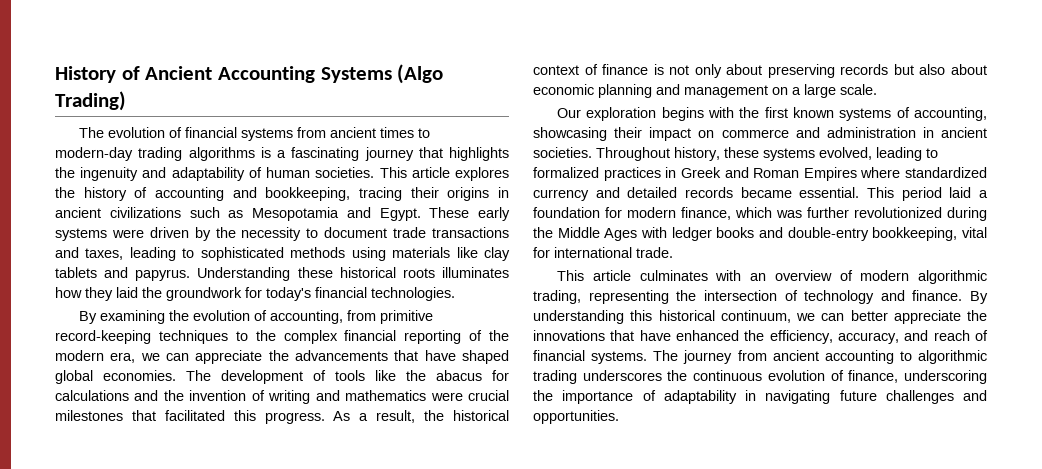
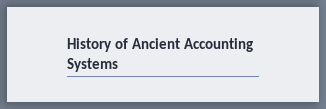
[397,64,444,84] [55,91,126,111] [79,127,431,141] [55,147,509,161] [55,167,510,181] [55,187,510,201] [55,207,510,221] [55,227,510,241] [55,247,511,261] [55,267,510,281] [55,287,455,301] [79,310,434,324] [55,330,509,344] [55,350,509,364] [55,370,509,384] [55,390,510,404] [55,410,510,424] [533,64,987,78] [533,84,877,98] [557,107,987,121] [533,127,987,141] [533,147,938,161] [533,167,987,181] [533,187,988,201] [533,207,987,221] [533,227,987,241] [533,247,673,258] [557,270,987,284] [533,290,988,304] [533,310,987,324] [533,330,988,344] [533,350,987,364] [533,370,987,384] [533,390,987,404] [533,410,619,424] (Algo Trading) // The evolution of financial systems from ancient times to modern-day trading algorithms is a fascinating journey that highlights the ingenuity and adaptability of human societies. This article explores the history of accounting and bookkeeping, tracing their origins in ancient civilizations such as Mesopotamia and Egypt. These early systems were driven by the necessity to document trade transactions and taxes, leading to sophisticated methods using materials like clay tablets and papyrus. Understanding these historical roots illuminates how they laid the groundwork for today's financial technologies. // By examining the evolution of accounting, from primitive record-keeping techniques to the complex financial reporting of the modern era, we can appreciate the advancements that have shaped global economies. The development of tools like the abacus for calculations and the invention of writing and mathematics were crucial milestones that facilitated this progress. As a result, the historical context of finance is not only about preserving records but also about economic planning and management on a large scale. // Our exploration begins with the first known systems of accounting, showcasing their impact on commerce and administration in ancient societies. Throughout history, these systems evolved, leading to formalized practices in Greek and Roman Empires where standardized currency and detailed records became essential. This period laid a foundation for modern finance, which was further revolutionized during the Middle Ages with ledger books and double-entry bookkeeping, vital for international trade. // This article culminates with an overview of modern algorithmic trading, representing the intersection of technology and finance. By understanding this historical continuum, we can better appreciate the innovations that have enhanced the efficiency, accuracy, and reach of financial systems. The journey from ancient accounting to algorithmic trading underscores the continuous evolution of finance, underscoring the importance of adaptability in navigating future challenges and opportunities. -> (118, 65) none

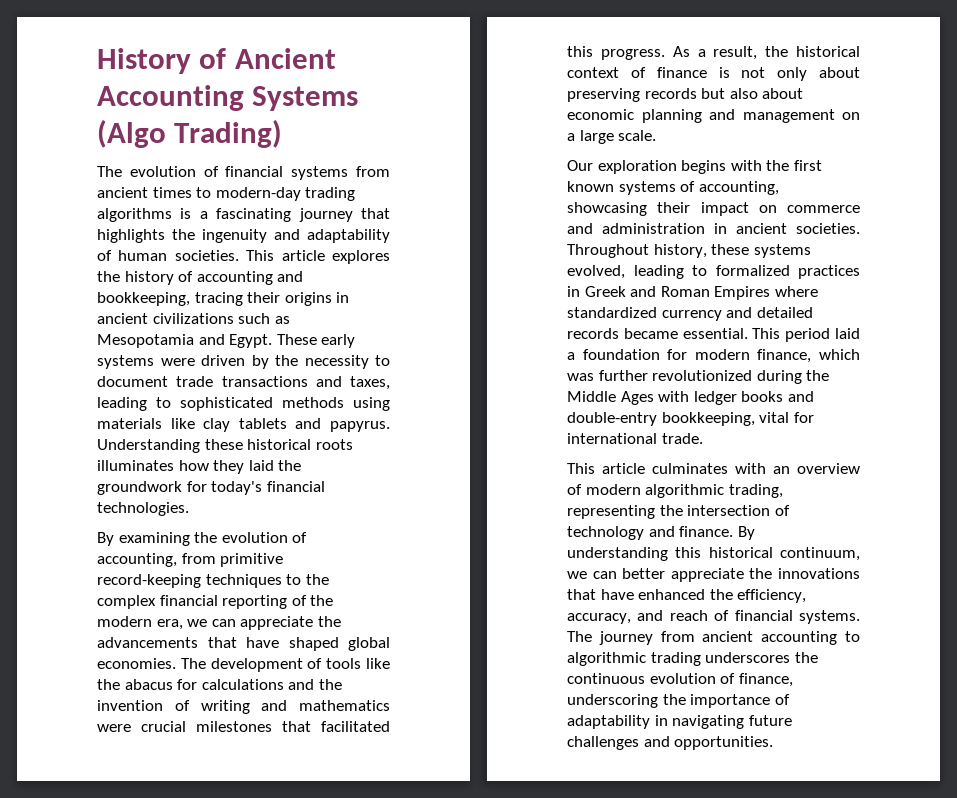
(118, 65) none -> [97,119,283,148] [97,166,390,180] [97,187,356,201] [97,208,390,222] [97,229,390,243] [97,250,390,264] [97,271,304,285] [97,292,350,306] [97,313,290,324] [97,334,356,348] [97,355,390,369] [97,376,390,390] [97,397,390,411] [97,418,390,432] [97,439,353,453] [97,460,302,474] [97,481,325,495] [97,502,189,516] [97,532,308,546] [97,553,284,567] [97,574,329,588] [97,595,334,609] [97,616,341,630] [97,637,390,651] [97,658,391,672] [97,679,342,690] [97,700,390,714] [97,721,390,732] [567,46,860,60] [567,67,860,81] [567,88,804,102] [567,109,860,123] [567,130,657,144] [567,160,822,174] [567,181,779,195] [567,202,860,216] [567,223,860,234] [567,244,811,258] [567,265,860,279] [567,286,818,300] [567,307,813,321] [567,328,860,342] [567,349,860,363] [567,370,830,384] [567,391,814,405] [567,412,814,426] [567,433,703,444] [567,463,860,474] [567,484,783,498] [567,505,790,519] [567,526,755,540] [567,547,860,561] [567,568,860,582] [567,589,807,603] [567,610,860,624] [567,631,860,645] [567,652,818,666] [567,673,793,687] [567,694,790,708] [567,715,792,729] [567,736,774,750] (Algo Trading) // The evolution of financial systems from ancient times to modern-day trading algorithms is a fascinating journey that highlights the ingenuity and adaptability of human societies. This article explores the history of accounting and bookkeeping, tracing their origins in ancient civilizations such as Mesopotamia and Egypt. These early systems were driven by the necessity to document trade transactions and taxes, leading to sophisticated methods using materials like clay tablets and papyrus. Understanding these historical roots illuminates how they laid the groundwork for today's financial technologies. // By examining the evolution of accounting, from primitive record-keeping techniques to the complex financial reporting of the modern era, we can appreciate the advancements that have shaped global economies. The development of tools like the abacus for calculations and the invention of writing and mathematics were crucial milestones that facilitated this progress. As a result, the historical context of finance is not only about preserving records but also about economic planning and management on a large scale. // Our exploration begins with the first known systems of accounting, showcasing their impact on commerce and administration in ancient societies. Throughout history, these systems evolved, leading to formalized practices in Greek and Roman Empires where standardized currency and detailed records became essential. This period laid a foundation for modern finance, which was further revolutionized during the Middle Ages with ledger books and double-entry bookkeeping, vital for international trade. // This article culminates with an overview of modern algorithmic trading, representing the intersection of technology and finance. By understanding this historical continuum, we can better appreciate the innovations that have enhanced the efficiency, accuracy, and reach of financial systems. The journey from ancient accounting to algorithmic trading underscores the continuous evolution of finance, underscoring the importance of adaptability in navigating future challenges and opportunities.

